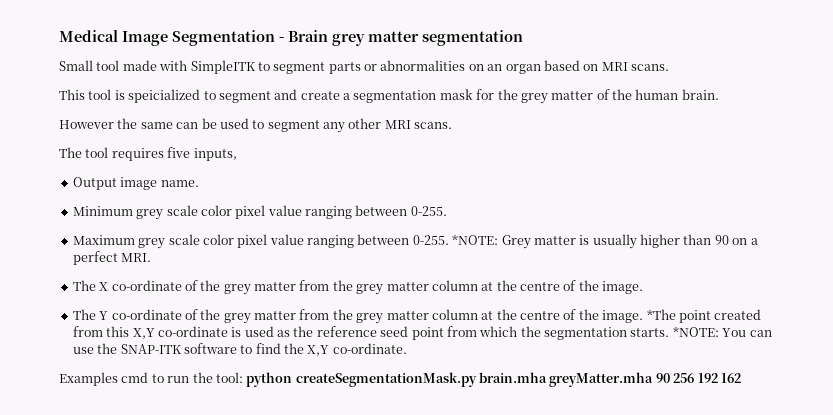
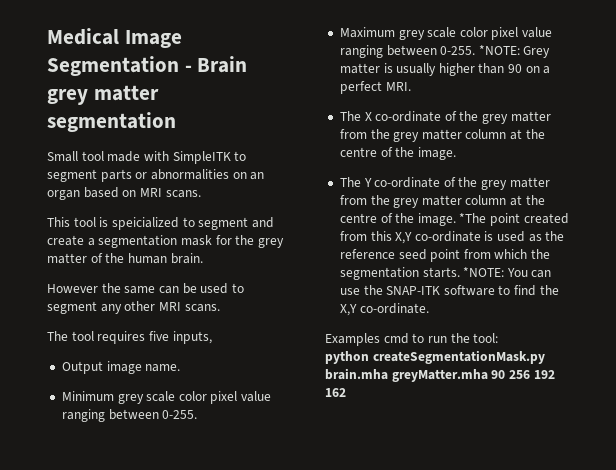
(243, 377) none -> (499, 338) //

